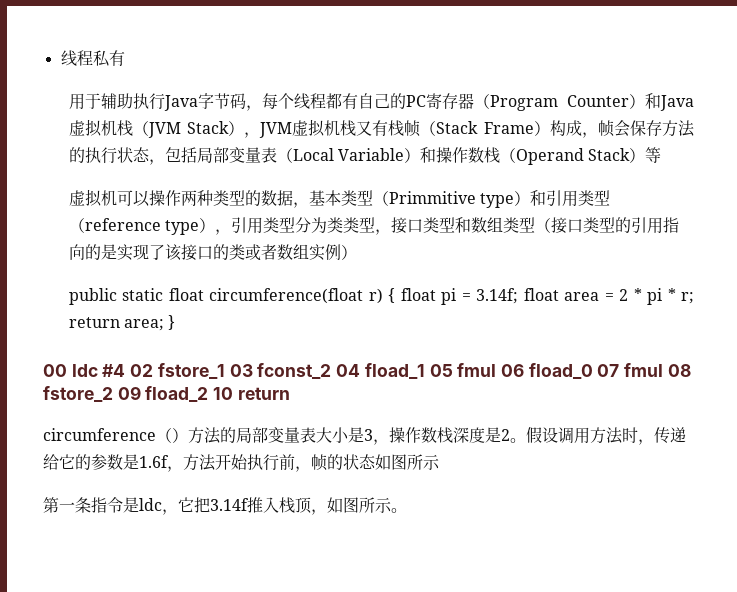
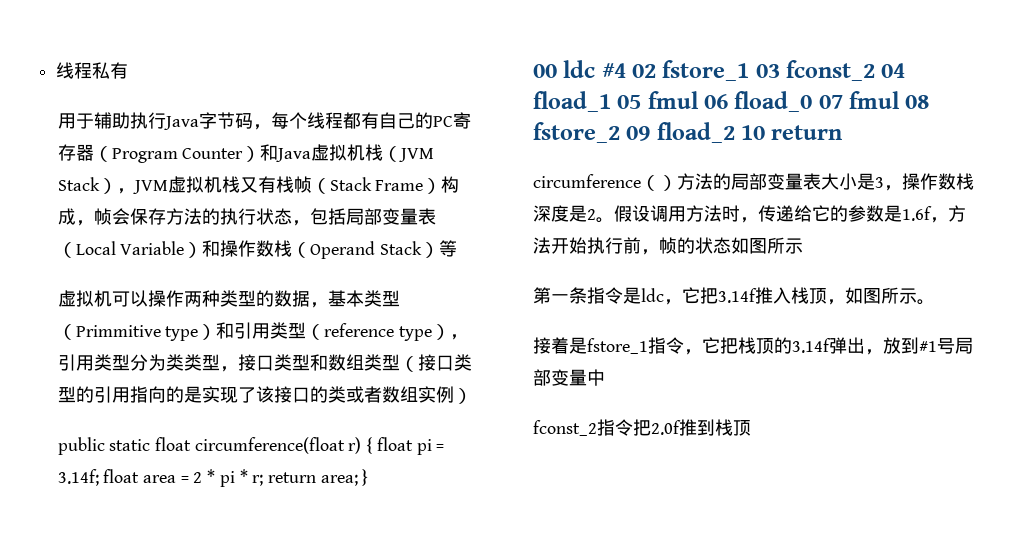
(407, 510) none -> [533,337,973,355] [533,369,605,386] [533,419,751,436] // 接着是fstore_1指令，它把栈顶的3.14f弹出，放到#1号局部变量中 // fconst_2指令把2.0f推到栈顶

